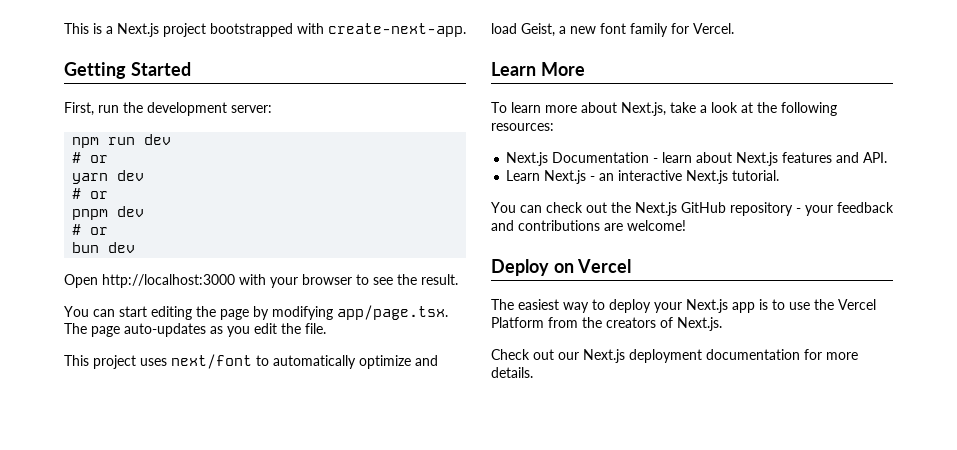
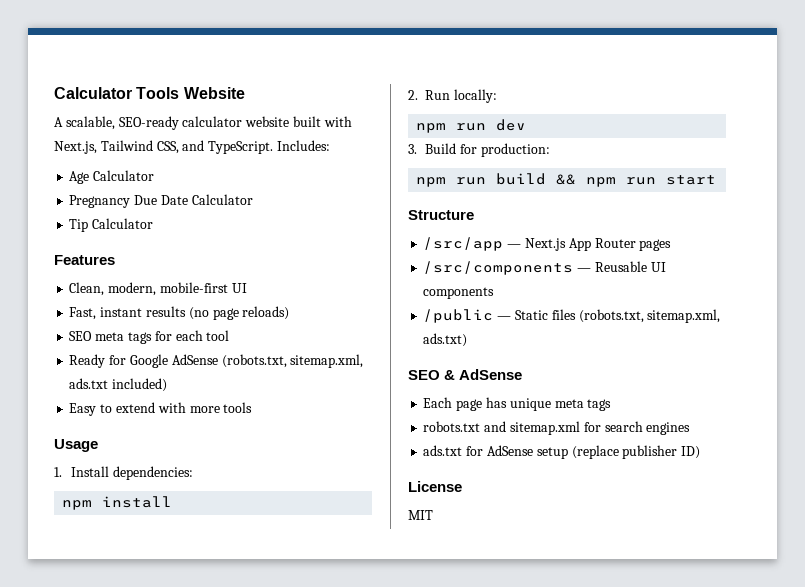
[64,23,466,37] [64,62,191,79] [64,102,272,116] [72,134,172,148] [72,152,109,163] [72,170,145,184] [72,188,109,199] [72,206,145,220] [72,224,109,235] [72,242,136,253] [64,274,458,288] [64,305,448,320] [64,323,326,337] [64,354,438,369] [491,23,734,37] [491,62,585,76] [491,102,837,116] [491,123,554,131] [506,152,888,166] [506,170,780,184] [491,202,894,216] [491,220,686,231] [491,259,632,276] [491,299,876,313] [491,317,722,331] [491,349,858,363] [491,367,533,378] This is a Next.js project bootstrapped with create-next-app. // Getting Started // First, run the development server: // npm run dev // # or // yarn dev // # or // pnpm dev // # or // bun dev // Open http://localhost:3000 with your browser to see the result. // You can start editing the page by modifying app/page.tsx. The page auto-updates as you edit the file. // This project uses next/font to automatically optimize and load Geist, a new font family for Vercel. // Learn More // To learn more about Next.js, take a look at the following resources: // Next.js Documentation - learn about Next.js features and API. // Learn Next.js - an interactive Next.js tutorial. // You can check out the Next.js GitHub repository - your feedback and contributions are welcome! // Deploy on Vercel // The easiest way to deploy your Next.js app is to use the Vercel Platform from the creators of Next.js. // Check out our Next.js deployment documentation for more details. -> [54,87,245,99] [54,116,352,130] [54,140,330,154] [69,170,155,184] [69,194,253,208] [69,218,154,232] [54,255,115,265] [69,282,247,296] [69,306,290,320] [69,330,230,344] [69,354,364,368] [69,378,168,392] [69,402,253,416] [54,439,98,452] [54,466,194,480] [62,496,173,510] [408,89,498,103] [416,119,527,133] [408,143,550,157] [416,173,717,187] [408,210,474,220] [423,237,672,251] [423,261,666,275] [423,287,495,299] [423,309,721,323] [423,333,468,347] [408,369,523,380] [423,397,612,411] [423,421,691,435] [423,445,701,459] [408,481,462,492] [408,510,433,520] Calculator Tools Website // A scalable, SEO-ready calculator website built with Next.js, Tailwind CSS, and TypeScript. Includes: // Age Calculator // Pregnancy Due Date Calculator // Tip Calculator // Features // Clean, modern, mobile-first UI // Fast, instant results (no page reloads) // SEO meta tags for each tool // Ready for Google AdSense (robots.txt, sitemap.xml, ads.txt included) // Easy to extend with more tools // Usage // 1. Install dependencies: // npm install // 2. Run locally: // npm run dev // 3. Build for production: // npm run build && npm run start // Structure // /src/app — Next.js App Router pages // /src/components — Reusable UI components // /public — Static files (robots.txt, sitemap.xml, ads.txt) // SEO & AdSense // Each page has unique meta tags // robots.txt and sitemap.xml for search engines // ads.txt for AdSense setup (replace publisher ID) // License // MIT

